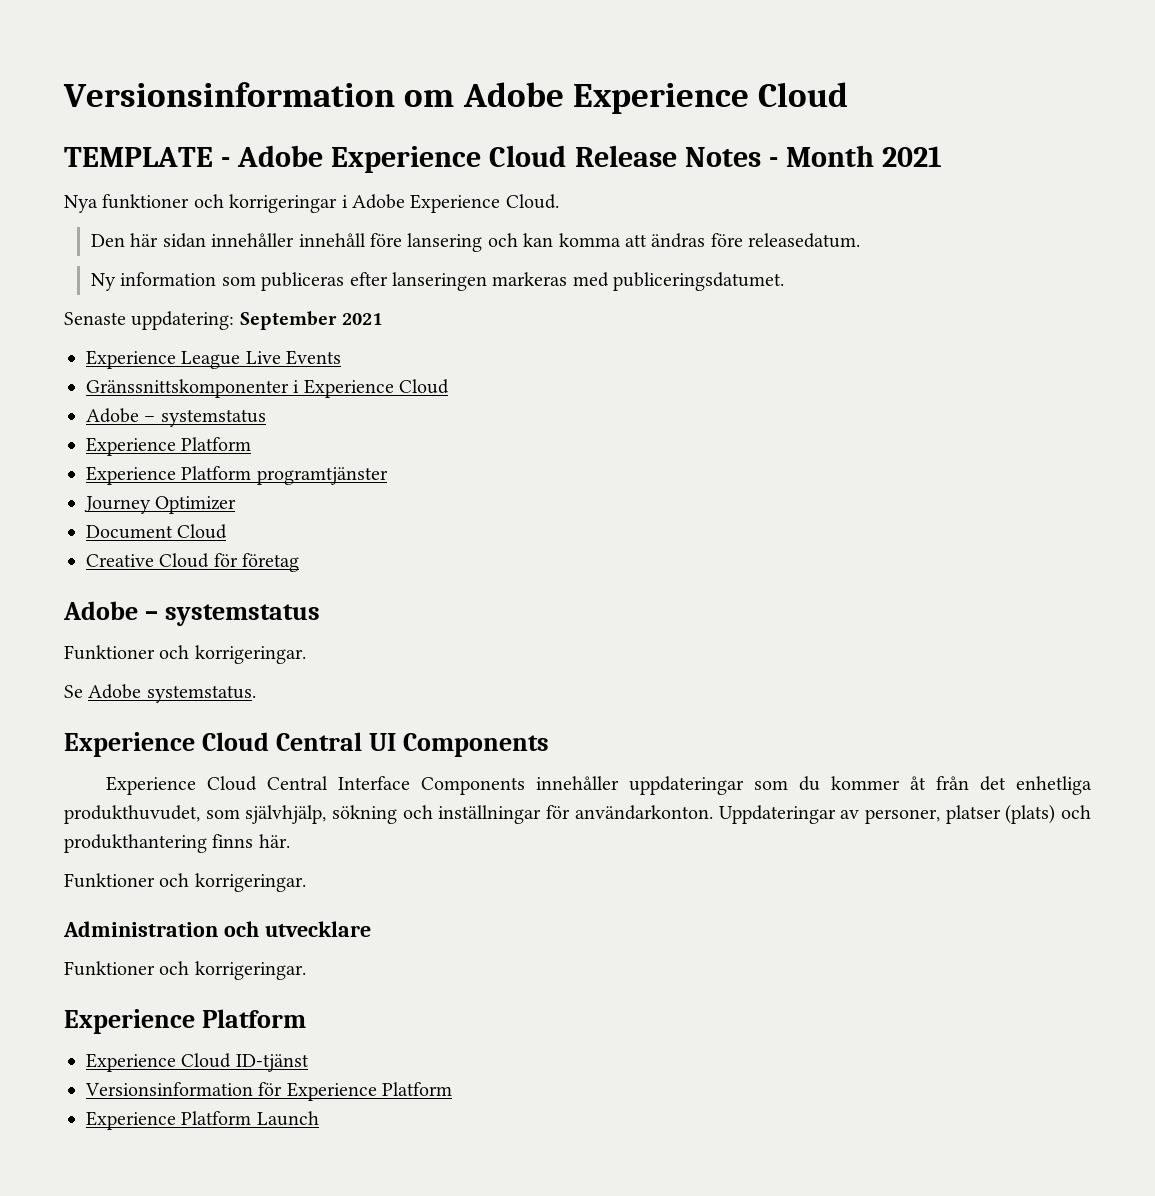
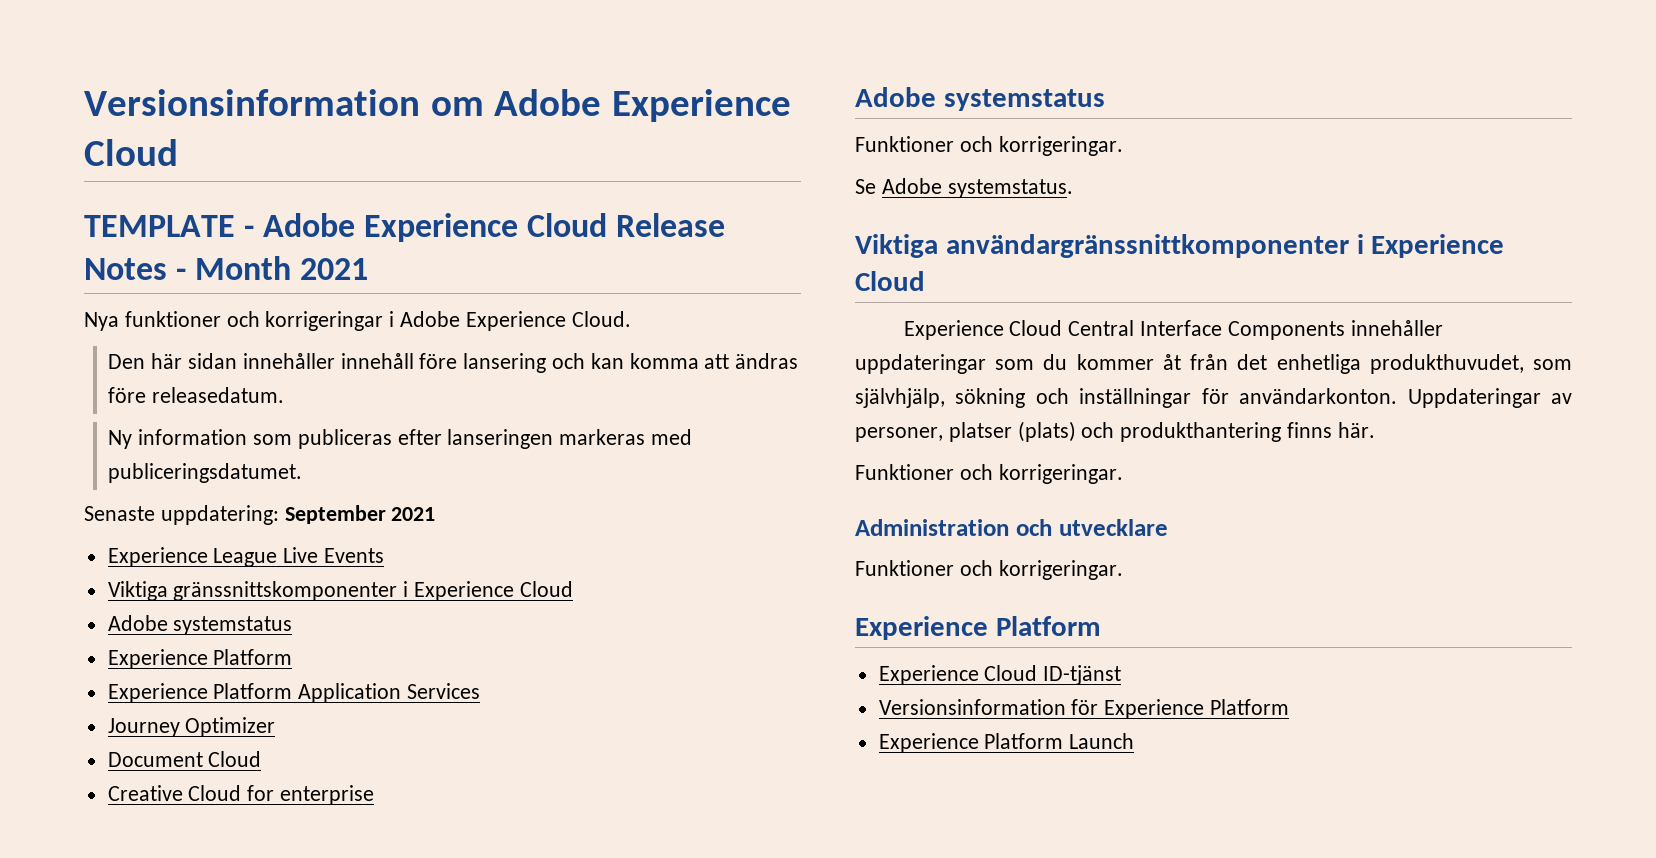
[86,379,289,398] Gränssnittskomponenter -> [107,581,398,601] Viktiga gränssnittskomponenter
[144,416,156,422] – -> (168, 623) none
[256,467,388,485] programtjänster -> [298,683,481,703] Application Services
[213,553,300,572] [63,601,158,620] för företag // Adobe – -> [247,785,375,805] [855,87,936,107] for enterprise // Adobe
[64,732,549,757] Experience Cloud Central UI Components -> [855,234,1505,258] [855,271,925,291] Viktiga användargränssnittkomponenter i Experience Cloud

